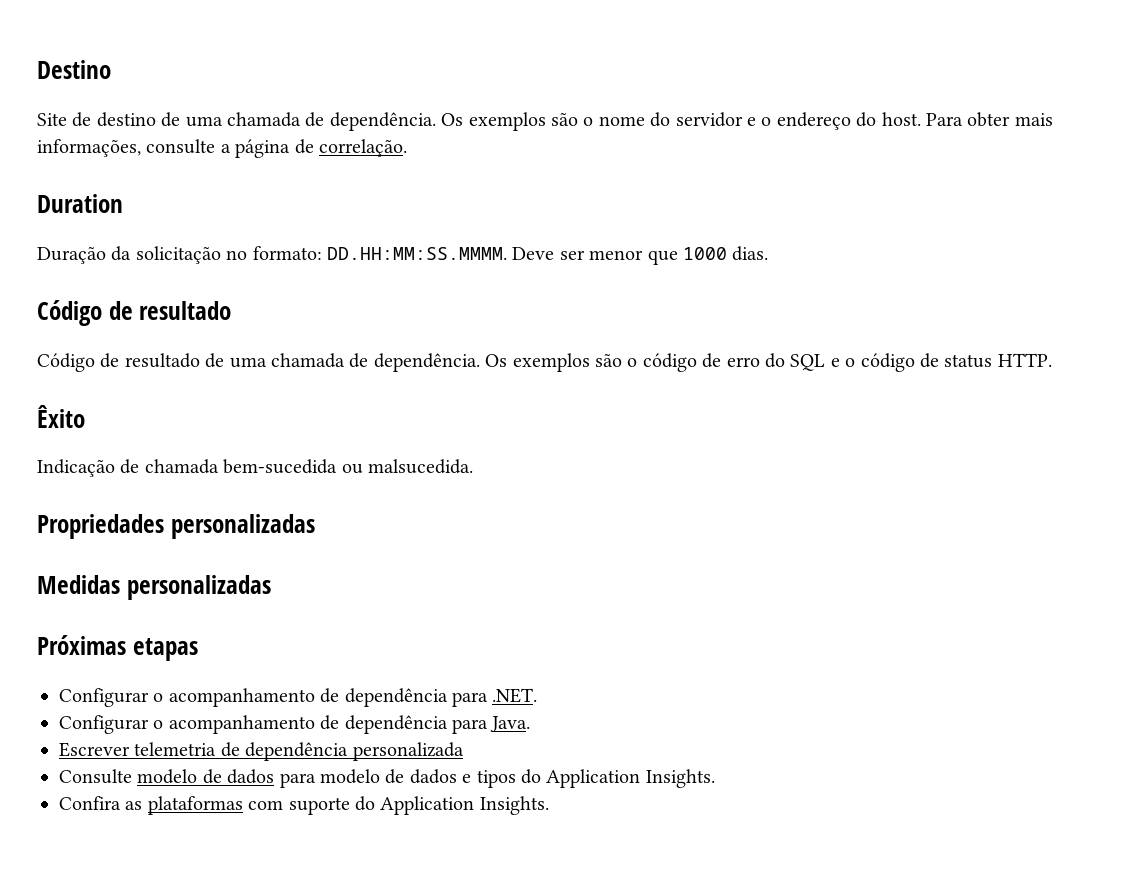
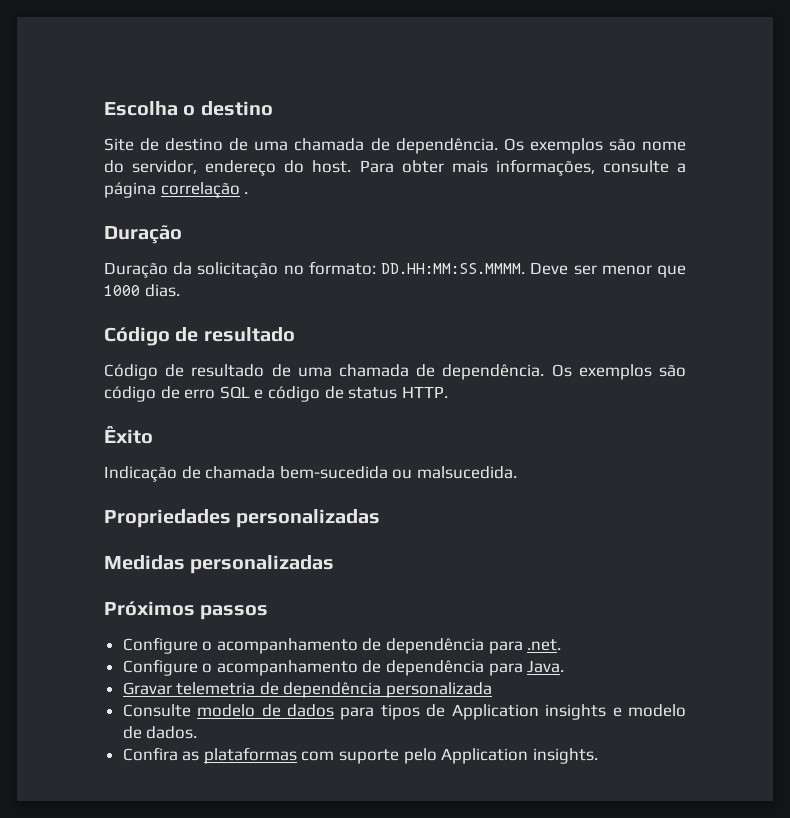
[37,60,111,79] Destino -> [104,101,273,116] Escolha o destino
[583,117,594,126] o -> (636, 144) none
[675,112,772,127] servidor e o -> [132,160,198,174] servidor,
[294,139,407,157] [37,194,123,213] de correlação. // Duration -> [160,182,249,198] [104,225,182,244] correlação . // Duração
[627,358,638,367] o -> (686, 370) none
[764,353,785,368] do -> (216, 394) none
[845,358,856,367] o -> (264, 394) none
[37,635,198,661] [59,688,538,707] [59,715,149,734] Próximas etapas // Configurar o acompanhamento de dependência para .NET. // Configurar -> [104,601,269,620] [122,637,562,654] [122,659,198,676] Próximos passos // Configure o acompanhamento de dependência para .net. // Configure
[59,742,130,757] Escrever -> [122,682,172,695] Gravar
[320,769,715,788] modelo de dados e tipos do Application Insights. -> [380,704,686,720] [122,726,198,739] tipos de Application insights e modelo de dados.
[355,796,549,815] do Application Insights. -> [403,748,598,764] pelo Application insights.

